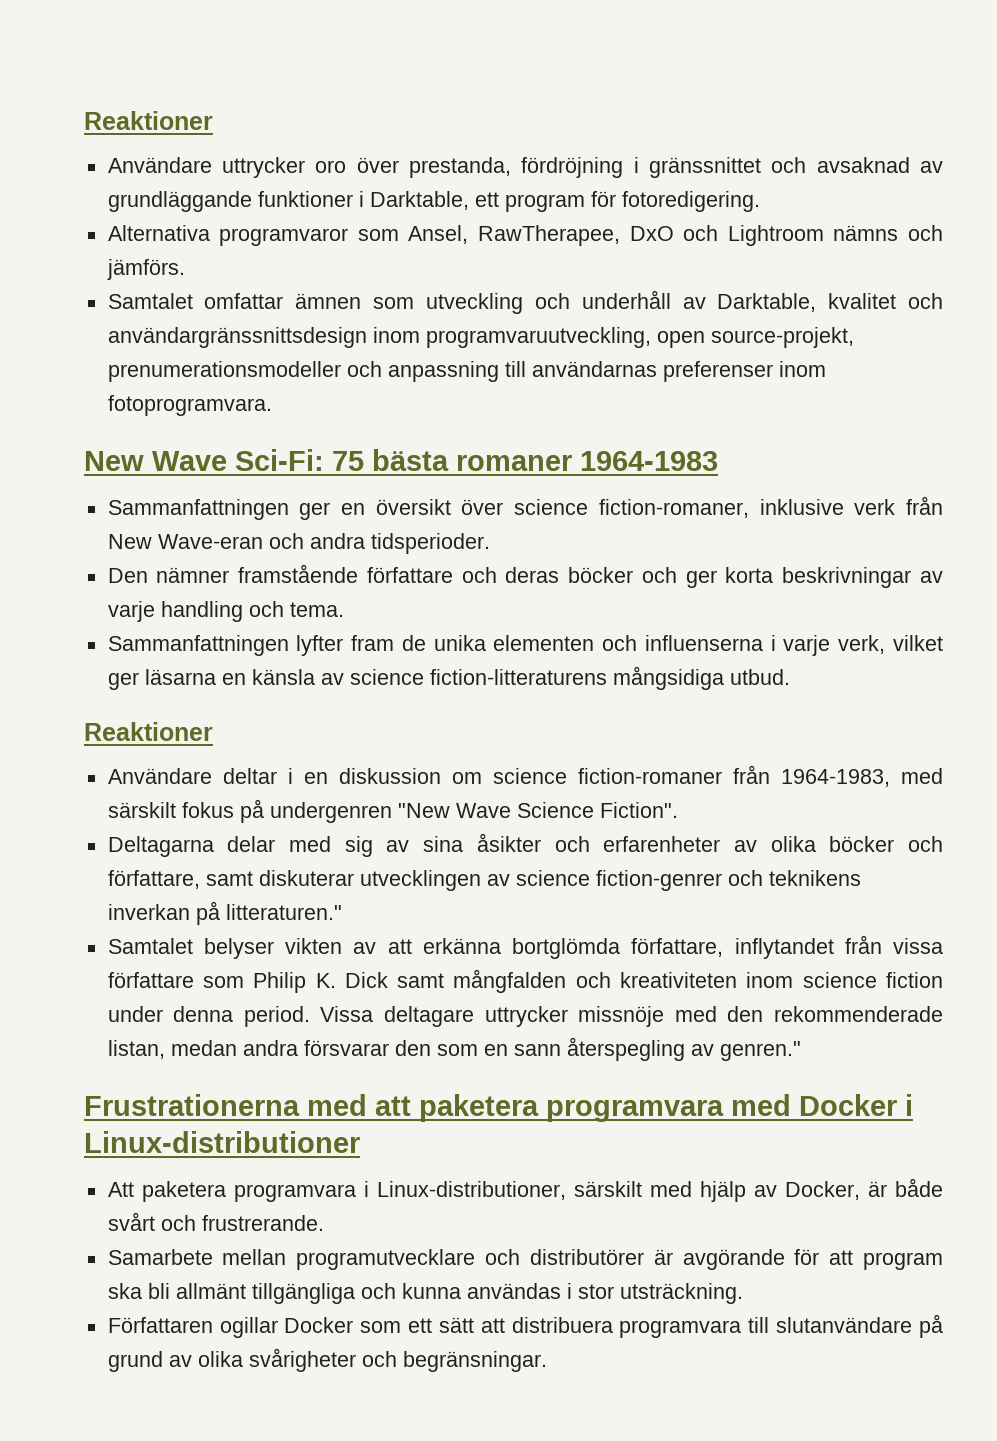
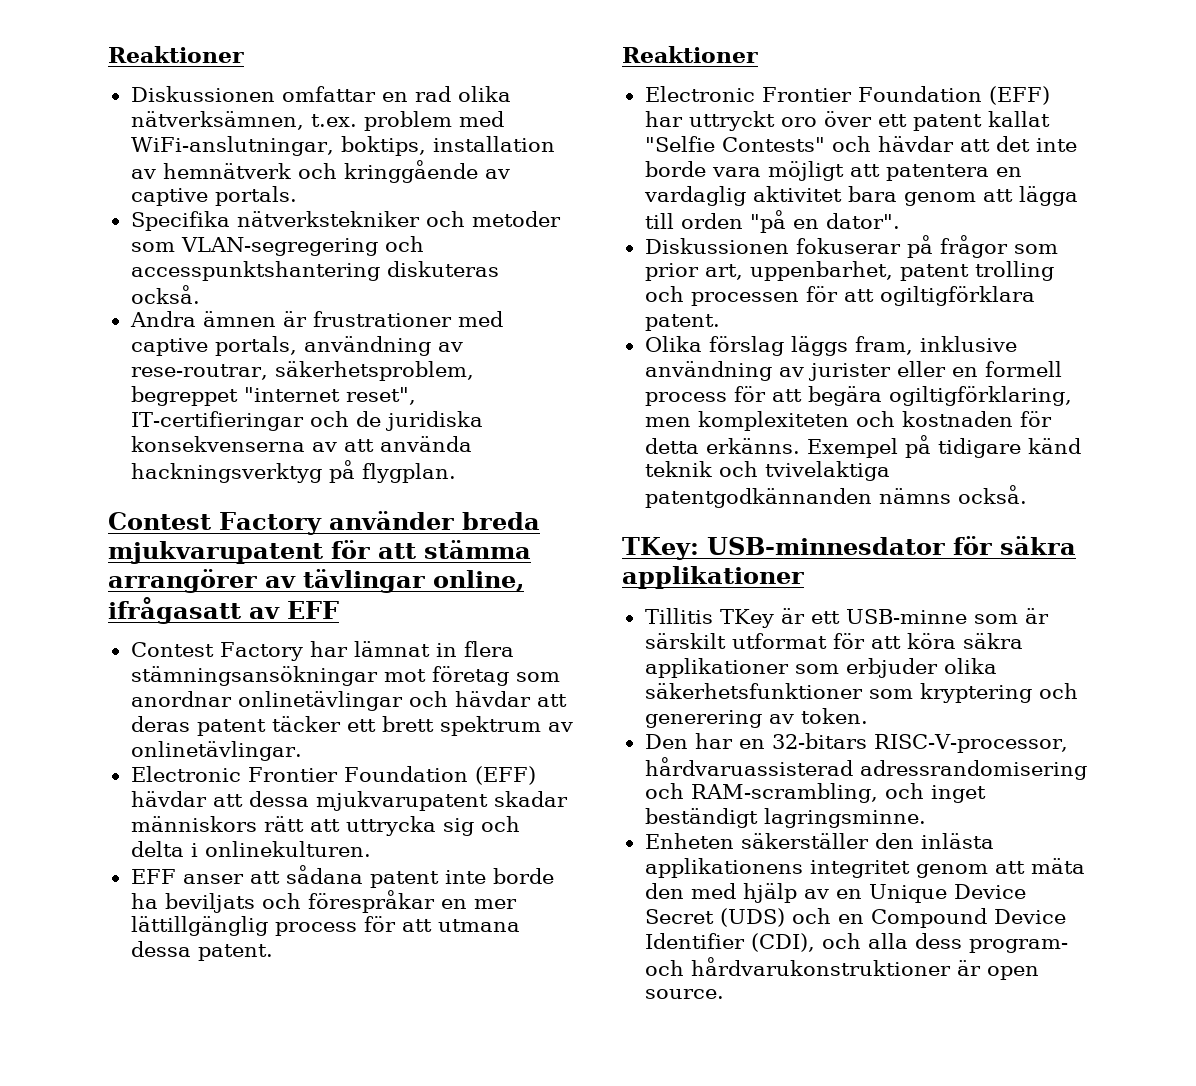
[84,111,213,130] [107,157,944,178] [107,191,760,212] [107,225,943,246] [106,259,185,280] [107,290,944,314] [107,327,854,348] [107,361,826,382] [107,395,272,416] [84,449,718,471] [107,496,943,520] [107,533,490,554] [107,564,943,588] [107,601,344,622] [107,635,943,656] [107,666,790,690] [84,722,213,741] [107,765,943,787] [107,799,678,823] [107,833,943,857] [107,870,861,891] [107,901,342,925] [107,935,944,959] [107,969,943,993] [107,1006,943,1027] [107,1037,801,1061] [84,1094,913,1122] [84,1131,360,1153] [107,1178,943,1202] [107,1212,324,1231] [107,1249,944,1270] [107,1283,743,1304] [107,1314,944,1338] [107,1348,547,1372] Reaktioner // Användare uttrycker oro över prestanda, fördröjning i gränssnittet och avsaknad av grundläggande funktioner i Darktable, ett program för fotoredigering. // Alternativa programvaror som Ansel, RawTherapee, DxO och Lightroom nämns och jämförs. // Samtalet omfattar ämnen som utveckling och underhåll av Darktable, kvalitet och användargränssnittsdesign inom programvaruutveckling, open source-projekt, prenumerationsmodeller och anpassning till användarnas preferenser inom fotoprogramvara. // New Wave Sci-Fi: 75 bästa romaner 1964-1983 // Sammanfattningen ger en översikt över science fiction-romaner, inklusive verk från New Wave-eran och andra tidsperioder. // Den nämner framstående författare och deras böcker och ger korta beskrivningar av varje handling och tema. // Sammanfattningen lyfter fram de unika elementen och influenserna i varje verk, vilket ger läsarna en känsla av science fiction-litteraturens mångsidiga utbud. // Reaktioner // Användare deltar i en diskussion om science fiction-romaner från 1964-1983, med särskilt fokus på undergenren "New Wave Science Fiction". // Deltagarna delar med sig av sina åsikter och erfarenheter av olika böcker och författare, samt diskuterar utvecklingen av science fiction-genrer och teknikens inverkan på litteraturen." // Samtalet belyser vikten av att erkänna bortglömda författare, inflytandet från vissa författare som Philip K. Dick samt mångfalden och kreativiteten inom science fiction under denna period. Vissa deltagare uttrycker missnöje med den rekommenderade listan, medan andra försvarar den som en sann återspegling av genren." // Frustrationerna med att paketera programvara med Docker i Linux-distributioner // Att paketera programvara i Linux-distributioner, särskilt med hjälp av Docker, är både svårt och frustrerande. // Samarbete mellan programutvecklare och distributörer är avgörande för att program ska bli allmänt tillgängliga och kunna användas i stor utsträckning. // Författaren ogillar Docker som ett sätt att distribuera programvara till slutanvändare på grund av olika svårigheter och begränsningar. -> [108,46,244,63] [130,86,511,102] [130,111,504,131] [130,136,555,156] [130,160,510,183] [130,186,297,206] [130,211,561,231] [130,236,424,256] [130,261,499,281] [130,285,200,304] [129,311,503,327] [130,336,463,356] [130,361,474,381] [130,386,416,406] [130,411,483,431] [130,436,472,452] [130,460,456,483] [108,511,540,535] [108,540,531,564] [108,569,524,593] [108,597,339,624] [130,641,514,661] [130,666,560,686] [130,691,567,711] [130,716,573,736] [130,741,302,761] [130,766,536,785] [130,791,568,811] [130,816,520,836] [130,841,371,857] [130,865,554,888] [130,890,517,913] [130,916,520,936] [130,941,273,961] [622,46,758,63] [644,86,1050,105] [644,111,1050,131] [644,136,1077,152] [644,161,1022,181] [643,186,1078,206] [644,210,900,233] [644,235,1058,258] [644,261,1054,281] [644,286,1035,306] [644,314,720,331] [644,336,1017,356] [644,361,1062,381] [644,386,1072,406] [644,411,1052,431] [644,435,1081,458] [644,461,890,481] [644,485,1027,508] [622,536,1076,560] [622,566,804,589] [644,608,1049,628] [644,633,1023,649] [644,658,997,678] [644,683,1078,703] [644,708,868,728] [644,733,1069,753] [644,757,1087,780] [644,783,986,803] [644,808,926,828] [644,833,994,849] [644,858,1085,878] [644,883,1026,903] [644,908,1066,928] [644,933,1068,953] [644,957,1039,980] [644,989,724,999] Reaktioner // Diskussionen omfattar en rad olika nätverksämnen, t.ex. problem med WiFi-anslutningar, boktips, installation av hemnätverk och kringgående av captive portals. // Specifika nätverkstekniker och metoder som VLAN-segregering och accesspunktshantering diskuteras också. // Andra ämnen är frustrationer med captive portals, användning av rese-routrar, säkerhetsproblem, begreppet "internet reset", IT-certifieringar och de juridiska konsekvenserna av att använda hackningsverktyg på flygplan. // Contest Factory använder breda mjukvarupatent för att stämma arrangörer av tävlingar online, ifrågasatt av EFF // Contest Factory har lämnat in flera stämningsansökningar mot företag som anordnar onlinetävlingar och hävdar att deras patent täcker ett brett spektrum av onlinetävlingar. // Electronic Frontier Foundation (EFF) hävdar att dessa mjukvarupatent skadar människors rätt att uttrycka sig och delta i onlinekulturen. // EFF anser att sådana patent inte borde ha beviljats och förespråkar en mer lättillgänglig process för att utmana dessa patent. // Reaktioner // Electronic Frontier Foundation (EFF) har uttryckt oro över ett patent kallat "Selfie Contests" och hävdar att det inte borde vara möjligt att patentera en vardaglig aktivitet bara genom att lägga till orden "på en dator". // Diskussionen fokuserar på frågor som prior art, uppenbarhet, patent trolling och processen för att ogiltigförklara patent. // Olika förslag läggs fram, inklusive användning av jurister eller en formell process för att begära ogiltigförklaring, men komplexiteten och kostnaden för detta erkänns. Exempel på tidigare känd teknik och tvivelaktiga patentgodkännanden nämns också. // TKey: USB-minnesdator för säkra applikationer // Tillitis TKey är ett USB-minne som är särskilt utformat för att köra säkra applikationer som erbjuder olika säkerhetsfunktioner som kryptering och generering av token. // Den har en 32-bitars RISC-V-processor, hårdvaruassisterad adressrandomisering och RAM-scrambling, och inget beständigt lagringsminne. // Enheten säkerställer den inlästa applikationens integritet genom att mäta den med hjälp av en Unique Device Secret (UDS) och en Compound Device Identifier (CDI), och alla dess program- och hårdvarukonstruktioner är open source.

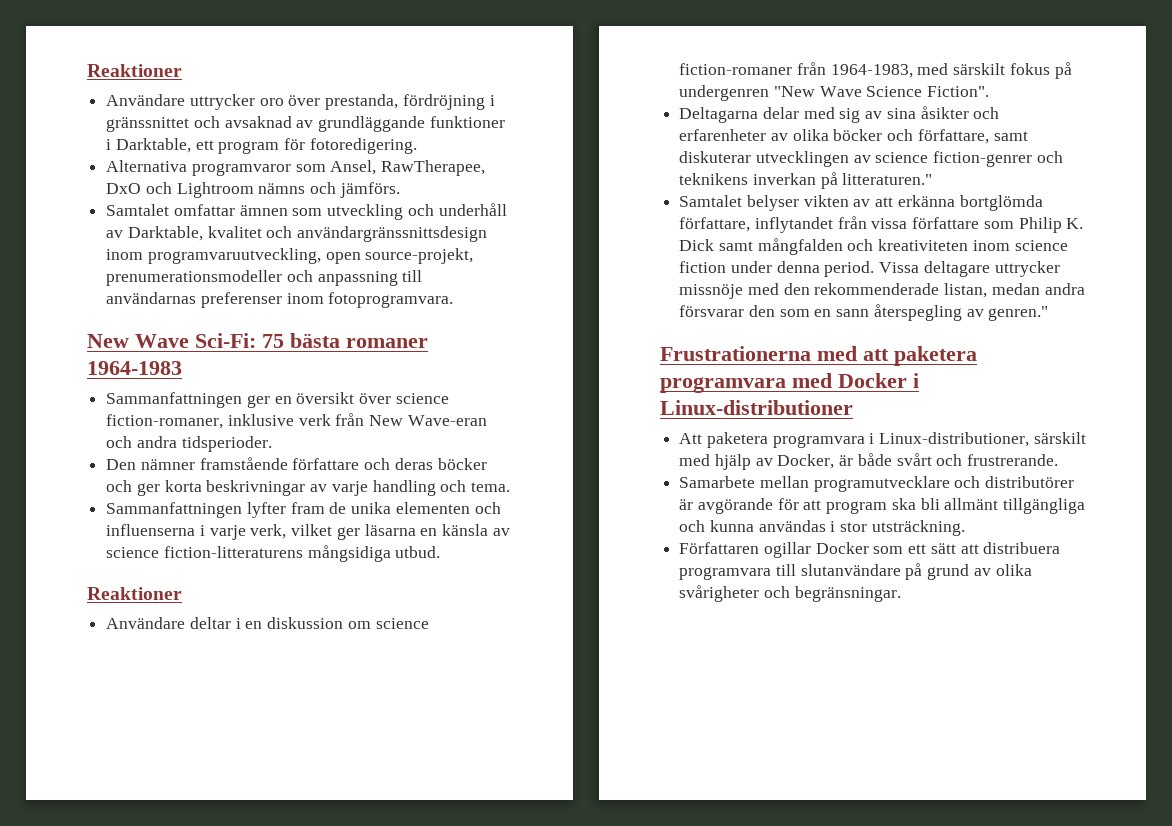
[108,46,244,63] [130,86,511,102] [130,111,504,131] [130,136,555,156] [130,160,510,183] [130,186,297,206] [130,211,561,231] [130,236,424,256] [130,261,499,281] [130,285,200,304] [129,311,503,327] [130,336,463,356] [130,361,474,381] [130,386,416,406] [130,411,483,431] [130,436,472,452] [130,460,456,483] [108,511,540,535] [108,540,531,564] [108,569,524,593] [108,597,339,624] [130,641,514,661] [130,666,560,686] [130,691,567,711] [130,716,573,736] [130,741,302,761] [130,766,536,785] [130,791,568,811] [130,816,520,836] [130,841,371,857] [130,865,554,888] [130,890,517,913] [130,916,520,936] [130,941,273,961] [622,46,758,63] [644,86,1050,105] [644,111,1050,131] [644,136,1077,152] [644,161,1022,181] [643,186,1078,206] [644,210,900,233] [644,235,1058,258] [644,261,1054,281] [644,286,1035,306] [644,314,720,331] [644,336,1017,356] [644,361,1062,381] [644,386,1072,406] [644,411,1052,431] [644,435,1081,458] [644,461,890,481] [644,485,1027,508] [622,536,1076,560] [622,566,804,589] [644,608,1049,628] [644,633,1023,649] [644,658,997,678] [644,683,1078,703] [644,708,868,728] [644,733,1069,753] [644,757,1087,780] [644,783,986,803] [644,808,926,828] [644,833,994,849] [644,858,1085,878] [644,883,1026,903] [644,908,1066,928] [644,933,1068,953] [644,957,1039,980] [644,989,724,999] Reaktioner // Diskussionen omfattar en rad olika nätverksämnen, t.ex. problem med WiFi-anslutningar, boktips, installation av hemnätverk och kringgående av captive portals. // Specifika nätverkstekniker och metoder som VLAN-segregering och accesspunktshantering diskuteras också. // Andra ämnen är frustrationer med captive portals, användning av rese-routrar, säkerhetsproblem, begreppet "internet reset", IT-certifieringar och de juridiska konsekvenserna av att använda hackningsverktyg på flygplan. // Contest Factory använder breda mjukvarupatent för att stämma arrangörer av tävlingar online, ifrågasatt av EFF // Contest Factory har lämnat in flera stämningsansökningar mot företag som anordnar onlinetävlingar och hävdar att deras patent täcker ett brett spektrum av onlinetävlingar. // Electronic Frontier Foundation (EFF) hävdar att dessa mjukvarupatent skadar människors rätt att uttrycka sig och delta i onlinekulturen. // EFF anser att sådana patent inte borde ha beviljats och förespråkar en mer lättillgänglig process för att utmana dessa patent. // Reaktioner // Electronic Frontier Foundation (EFF) har uttryckt oro över ett patent kallat "Selfie Contests" och hävdar att det inte borde vara möjligt att patentera en vardaglig aktivitet bara genom att lägga till orden "på en dator". // Diskussionen fokuserar på frågor som prior art, uppenbarhet, patent trolling och processen för att ogiltigförklara patent. // Olika förslag läggs fram, inklusive användning av jurister eller en formell process för att begära ogiltigförklaring, men komplexiteten och kostnaden för detta erkänns. Exempel på tidigare känd teknik och tvivelaktiga patentgodkännanden nämns också. // TKey: USB-minnesdator för säkra applikationer // Tillitis TKey är ett USB-minne som är särskilt utformat för att köra säkra applikationer som erbjuder olika säkerhetsfunktioner som kryptering och generering av token. // Den har en 32-bitars RISC-V-processor, hårdvaruassisterad adressrandomisering och RAM-scrambling, och inget beständigt lagringsminne. // Enheten säkerställer den inlästa applikationens integritet genom att mäta den med hjälp av en Unique Device Secret (UDS) och en Compound Device Identifier (CDI), och alla dess program- och hårdvarukonstruktioner är open source. -> [87,64,182,77] [106,94,495,110] [106,116,505,132] [106,138,417,154] [106,160,486,176] [106,182,400,198] [106,203,507,220] [106,226,488,242] [106,248,474,264] [106,270,423,286] [106,292,454,308] [87,333,428,348] [87,361,182,375] [106,392,449,408] [106,413,487,429] [106,436,272,452] [106,457,487,470] [106,480,511,496] [106,502,501,518] [106,524,510,540] [106,545,441,562] [87,587,182,600] [106,617,429,629] [679,62,1072,79] [679,85,990,101] [679,106,1000,123] [679,129,1028,144] [679,151,1063,167] [679,172,933,189] [679,195,1043,211] [679,216,1084,233] [679,238,1068,255] [679,261,1060,277] [679,283,1085,299] [679,304,1049,321] [660,346,977,366] [660,373,919,393] [660,400,853,415] [679,432,1086,448] [679,453,1059,470] [679,476,1075,492] [679,498,1086,514] [679,520,965,536] [679,542,1061,558] [679,563,1032,580] [679,585,901,602] Reaktioner // Användare uttrycker oro över prestanda, fördröjning i gränssnittet och avsaknad av grundläggande funktioner i Darktable, ett program för fotoredigering. // Alternativa programvaror som Ansel, RawTherapee, DxO och Lightroom nämns och jämförs. // Samtalet omfattar ämnen som utveckling och underhåll av Darktable, kvalitet och användargränssnittsdesign inom programvaruutveckling, open source-projekt, prenumerationsmodeller och anpassning till användarnas preferenser inom fotoprogramvara. // New Wave Sci-Fi: 75 bästa romaner 1964-1983 // Sammanfattningen ger en översikt över science fiction-romaner, inklusive verk från New Wave-eran och andra tidsperioder. // Den nämner framstående författare och deras böcker och ger korta beskrivningar av varje handling och tema. // Sammanfattningen lyfter fram de unika elementen och influenserna i varje verk, vilket ger läsarna en känsla av science fiction-litteraturens mångsidiga utbud. // Reaktioner // Användare deltar i en diskussion om science fiction-romaner från 1964-1983, med särskilt fokus på undergenren "New Wave Science Fiction". // Deltagarna delar med sig av sina åsikter och erfarenheter av olika böcker och författare, samt diskuterar utvecklingen av science fiction-genrer och teknikens inverkan på litteraturen." // Samtalet belyser vikten av att erkänna bortglömda författare, inflytandet från vissa författare som Philip K. Dick samt mångfalden och kreativiteten inom science fiction under denna period. Vissa deltagare uttrycker missnöje med den rekommenderade listan, medan andra försvarar den som en sann återspegling av genren." // Frustrationerna med att paketera programvara med Docker i Linux-distributioner // Att paketera programvara i Linux-distributioner, särskilt med hjälp av Docker, är både svårt och frustrerande. // Samarbete mellan programutvecklare och distributörer är avgörande för att program ska bli allmänt tillgängliga och kunna användas i stor utsträckning. // Författaren ogillar Docker som ett sätt att distribuera programvara till slutanvändare på grund av olika svårigheter och begränsningar.

